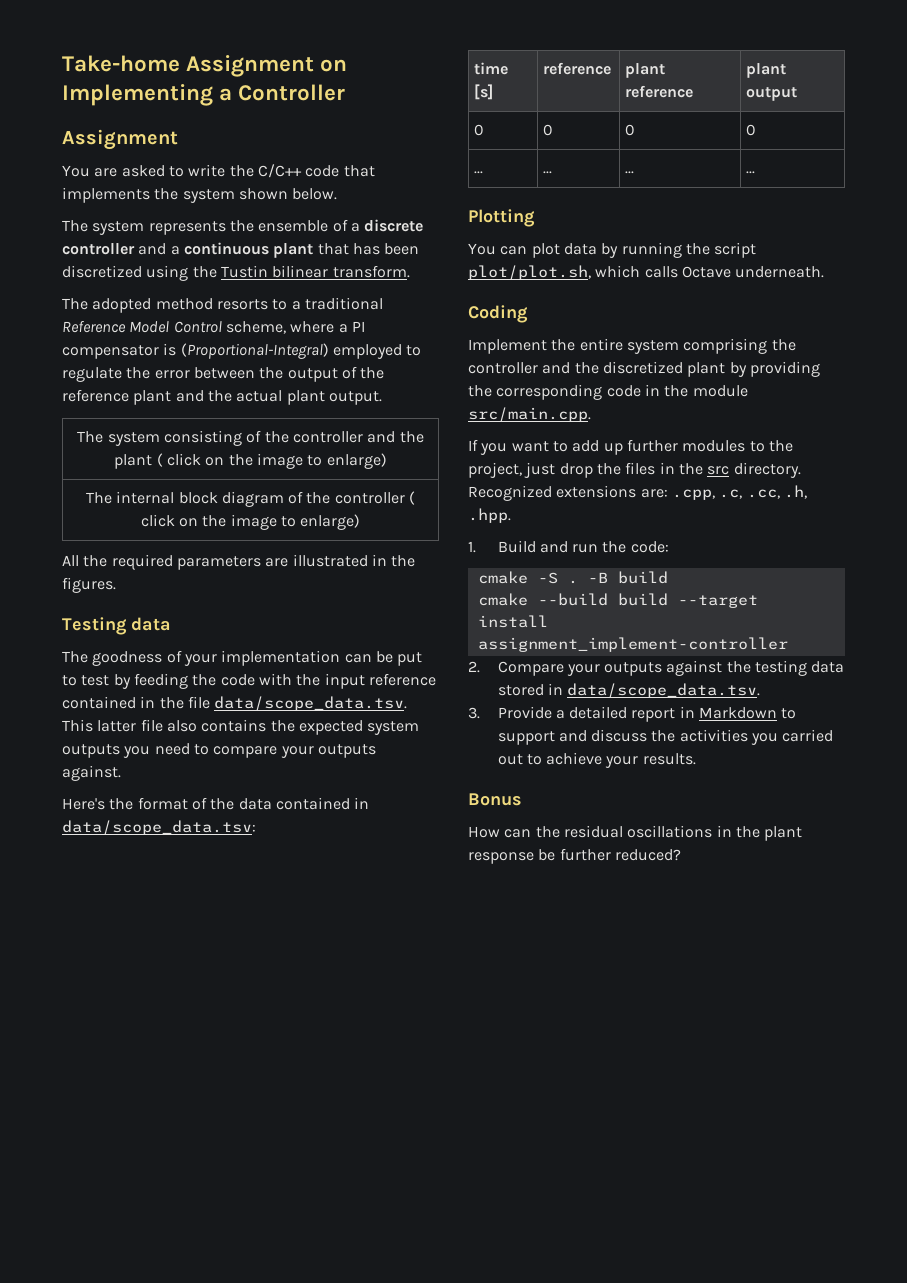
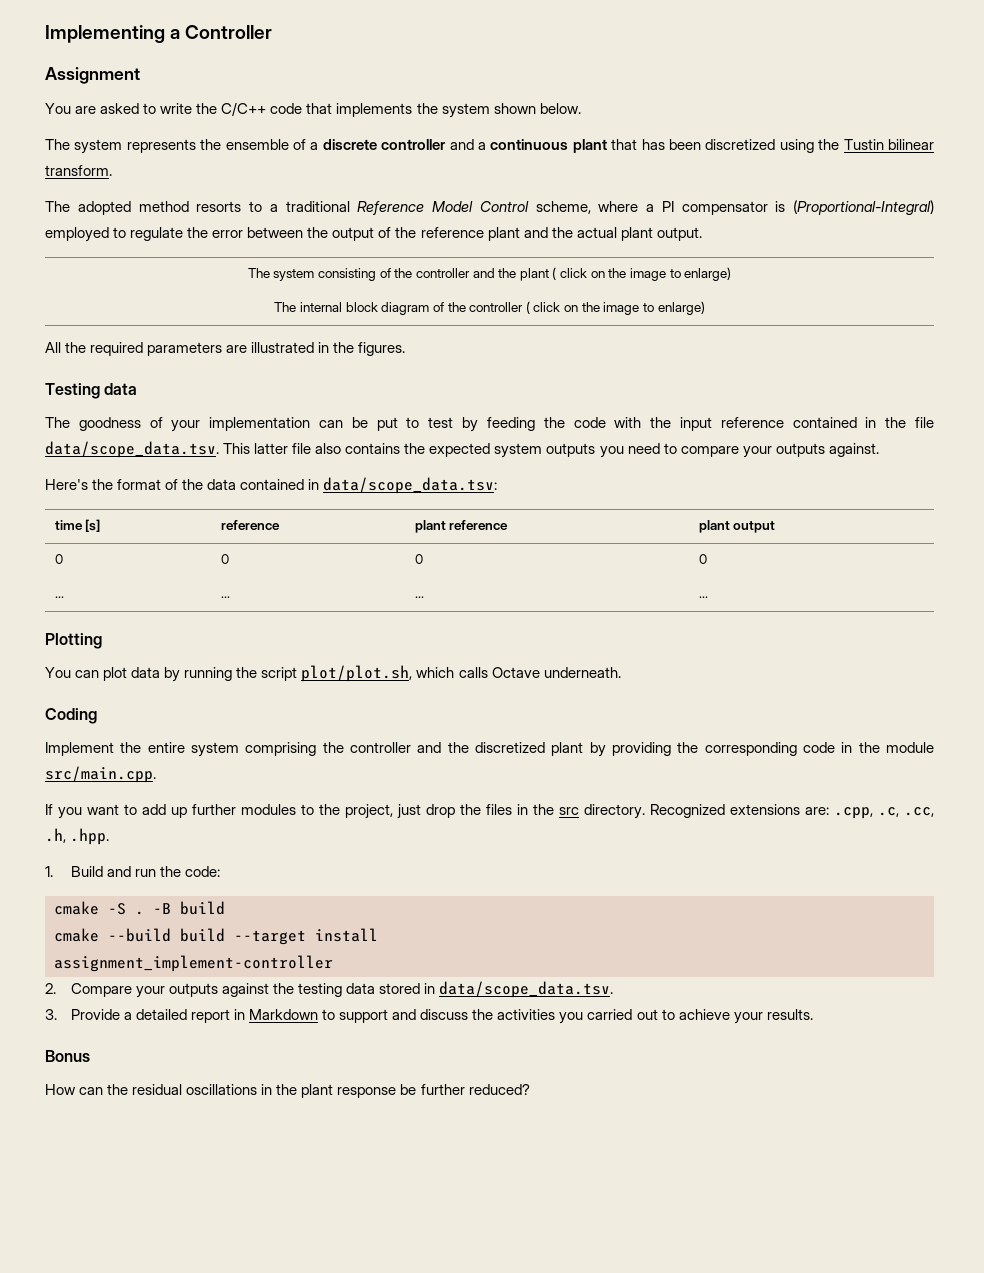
[62,55,348,77] Take-home Assignment on -> (45, 34) none

